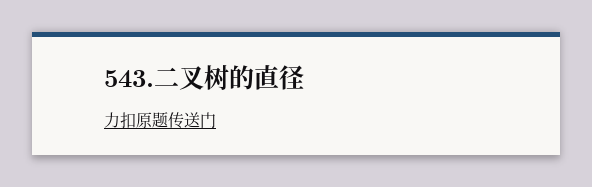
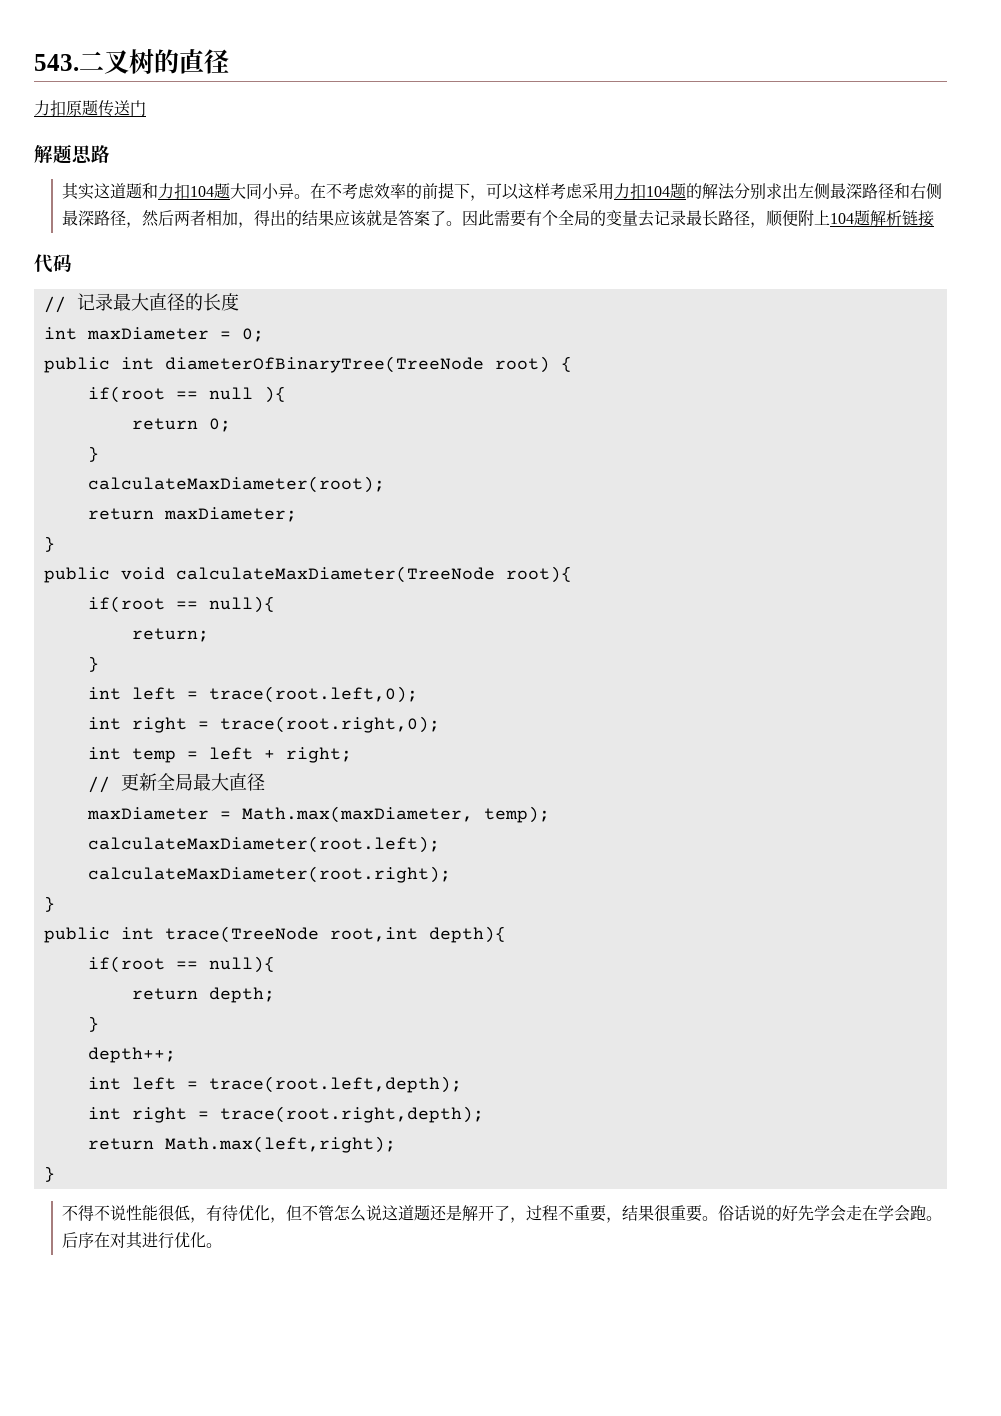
(216, 120) none -> [34,144,110,164] [62,182,943,201] [62,210,935,228] [34,254,72,273] [43,293,239,313] [43,327,264,342] [43,356,572,373] [87,386,286,403] [131,418,231,432] [87,446,99,462] [87,476,385,493] [87,507,297,522] [43,536,55,552] [43,566,572,583] [87,596,275,613] [131,628,209,642] [87,656,99,672] [87,686,418,703] [87,716,440,733] [87,747,352,763] [87,773,265,793] [86,806,550,823] [87,836,440,853] [87,866,451,883] [43,896,55,912] [43,926,506,943] [87,956,275,973] [131,987,275,1003] [87,1016,99,1032] [87,1047,176,1063] [87,1076,462,1093] [87,1106,484,1123] [87,1136,396,1153] [43,1166,55,1182] [62,1205,943,1223] [62,1232,223,1249] // 解题思路 // 其实这道题和力扣104题大同小异。在不考虑效率的前提下，可以这样考虑采用力扣104题的解法分别求出左侧最深路径和右侧最深路径，然后两者相加，得出的结果应该就是答案了。因此需要有个全局的变量去记录最长路径，顺便附上104题解析链接 // 代码 // // 记录最大直径的长度 // int maxDiameter = 0; // public int diameterOfBinaryTree(TreeNode root) { // if(root == null ){ // return 0; // } // calculateMaxDiameter(root); // return maxDiameter; // } // public void calculateMaxDiameter(TreeNode root){ // if(root == null){ // return; // } // int left = trace(root.left,0); // int right = trace(root.right,0); // int temp = left + right; // // 更新全局最大直径 // maxDiameter = Math.max(maxDiameter, temp); // calculateMaxDiameter(root.left); // calculateMaxDiameter(root.right); // } // public int trace(TreeNode root,int depth){ // if(root == null){ // return depth; // } // depth++; // int left = trace(root.left,depth); // int right = trace(root.right,depth); // return Math.max(left,right); // } // 不得不说性能很低，有待优化，但不管怎么说这道题还是解开了，过程不重要，结果很重要。俗话说的好先学会走在学会跑。后序在对其进行优化。

